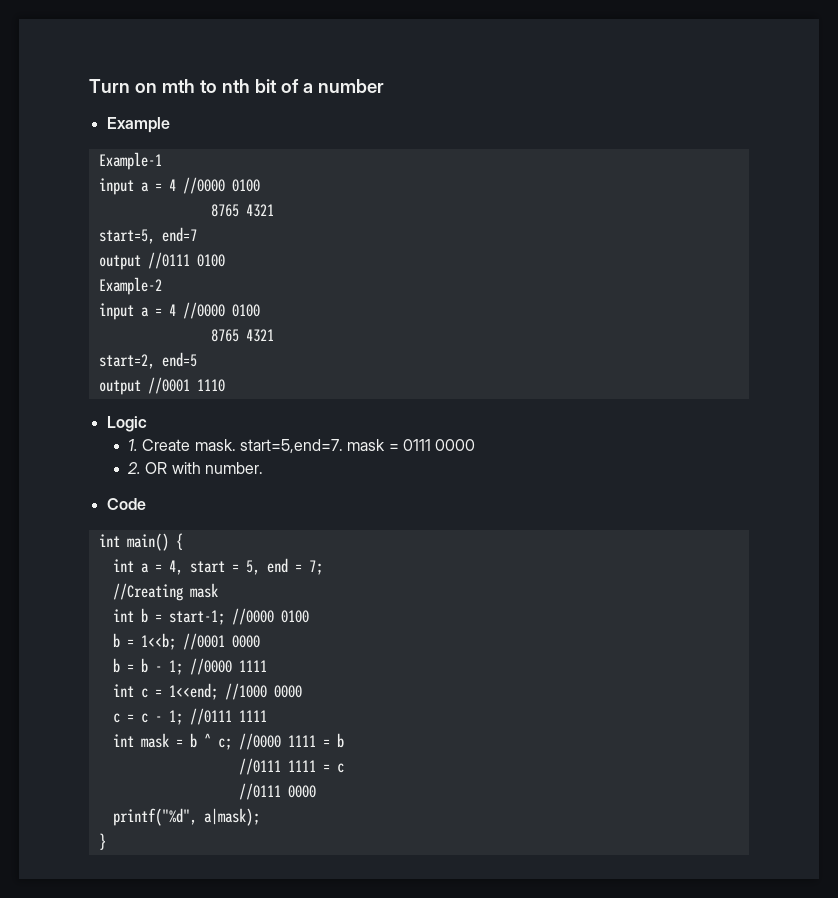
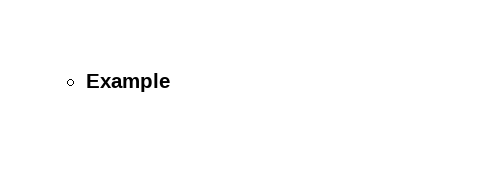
[89,79,384,93] [106,117,170,133] [98,152,162,170] [98,177,260,195] [210,204,274,217] [98,227,197,244] [98,252,225,270] [98,277,162,295] [98,302,260,320] [210,329,274,342] [98,352,197,369] [98,377,225,395] [106,416,147,432] [128,439,476,453] [127,462,264,474] [106,498,146,510] [98,533,183,551] [112,558,323,575] [112,583,218,601] [112,608,309,625] [112,633,260,650] [112,658,267,675] [112,683,302,700] [112,708,267,725] [112,733,344,750] [238,758,344,775] [238,783,316,800] [112,808,260,826] [98,833,106,850] Turn on mth to nth bit of a number // Example // Example-1 // input a = 4 //0000 0100 // 8765 4321 // start=5, end=7 // output //0111 0100 // Example-2 // input a = 4 //0000 0100 // 8765 4321 // start=2, end=5 // output //0001 1110 // Logic // 1. Create mask. start=5,end=7. mask = 0111 0000 // 2. OR with number. // Code // int main() { // int a = 4, start = 5, end = 7; // //Creating mask // int b = start-1; //0000 0100 // b = 1<<b; //0001 0000 // b = b - 1; //0000 1111 // int c = 1<<end; //1000 0000 // c = c - 1; //0111 1111 // int mask = b ^ c; //0000 1111 = b // //0111 1111 = c // //0111 0000 // printf("%d", a|mask); // } -> [85,73,170,92] Example

